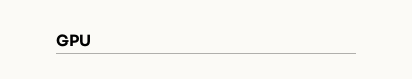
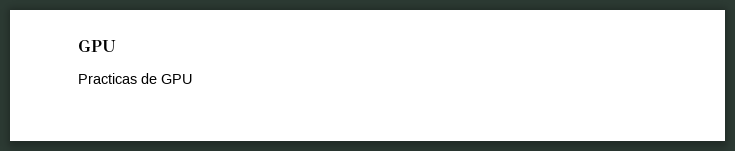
[56,34,91,47] GPU -> [78,39,116,52] [78,73,192,84] GPU // Practicas de GPU

